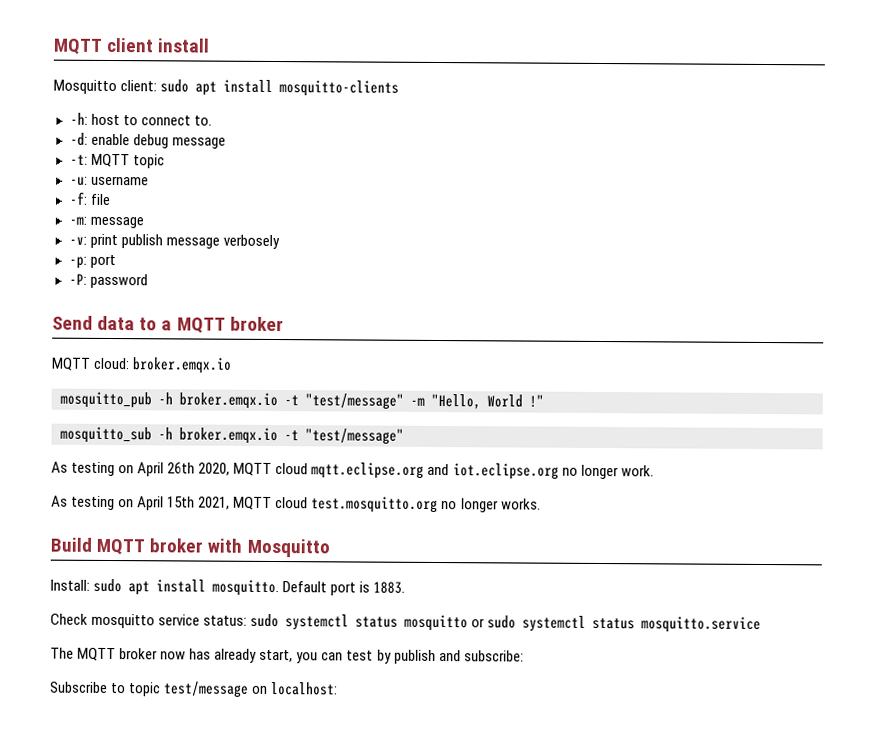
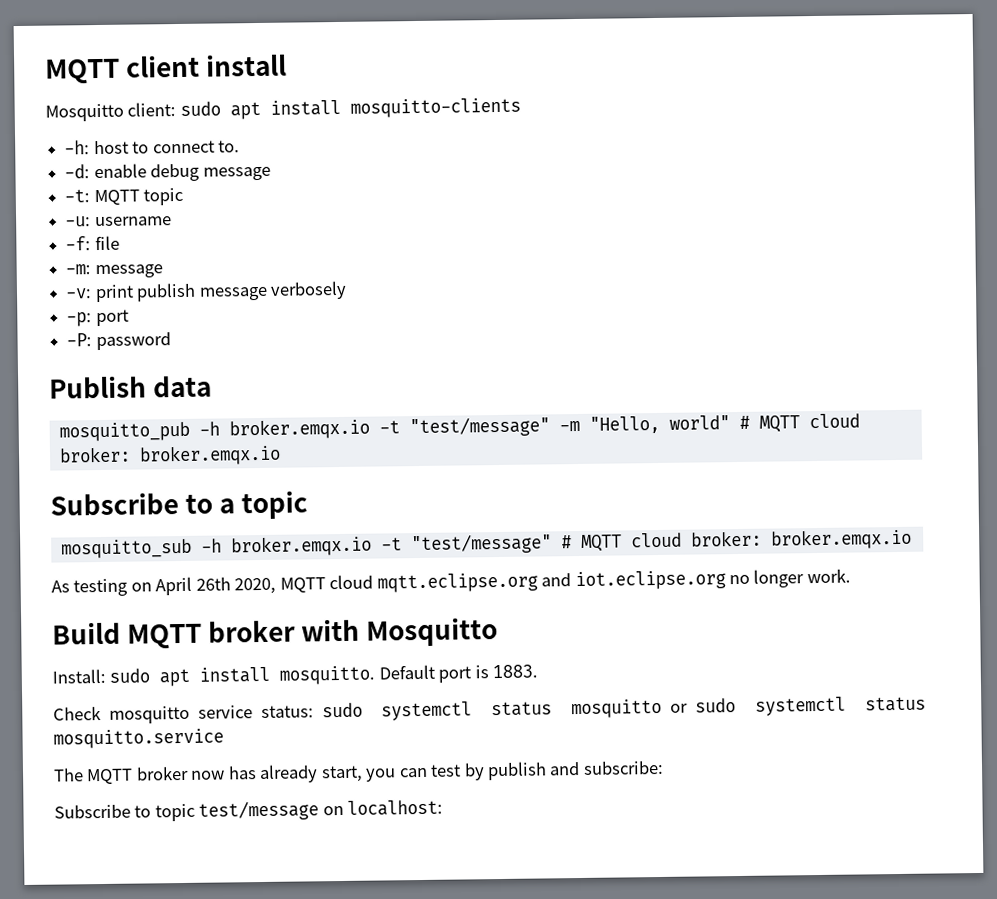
[52,315,93,330] Send -> [49,375,147,399] Publish
[139,316,284,334] [51,357,233,374] to a MQTT broker // MQTT cloud: broker.emqx.io -> (213, 386) none
[487,394,544,408] World !" -> [668,413,860,433] [58,444,281,466] [50,490,309,520] world" # MQTT cloud broker: broker.emqx.io // Subscribe to a topic
(404, 436) none -> [560,528,912,552] # MQTT cloud broker: broker.emqx.io
[51,495,541,514] // As testing on April 15th 2021, MQTT cloud test.mosquitto.org no longer works. -> (851, 576) none

